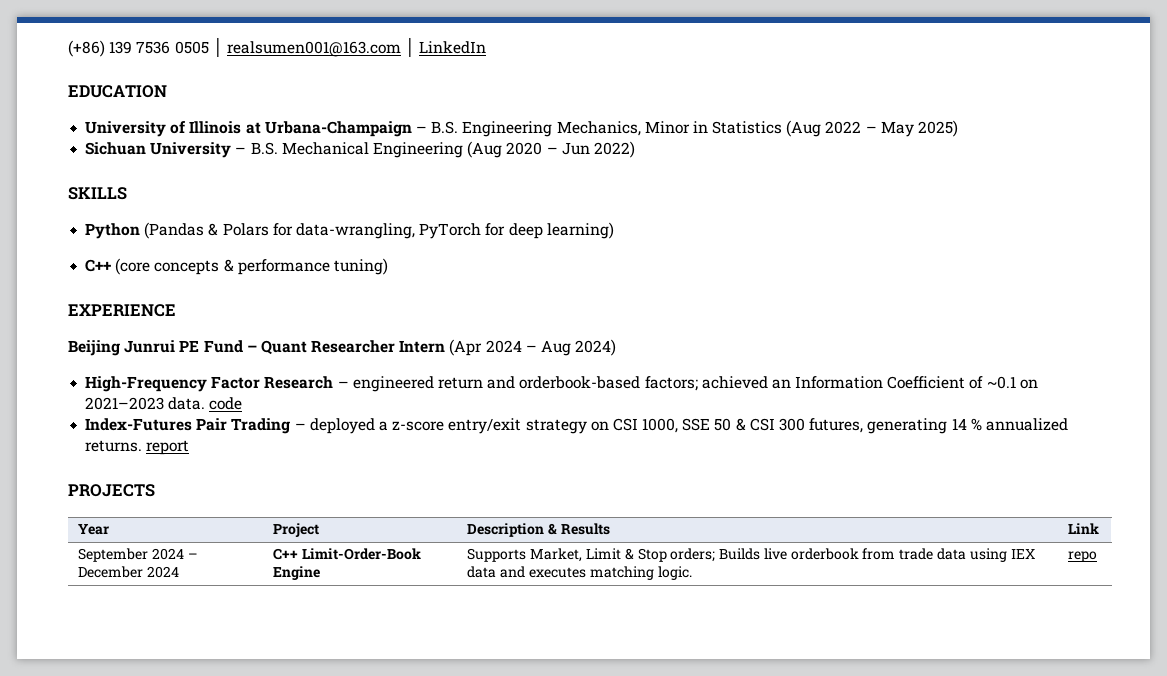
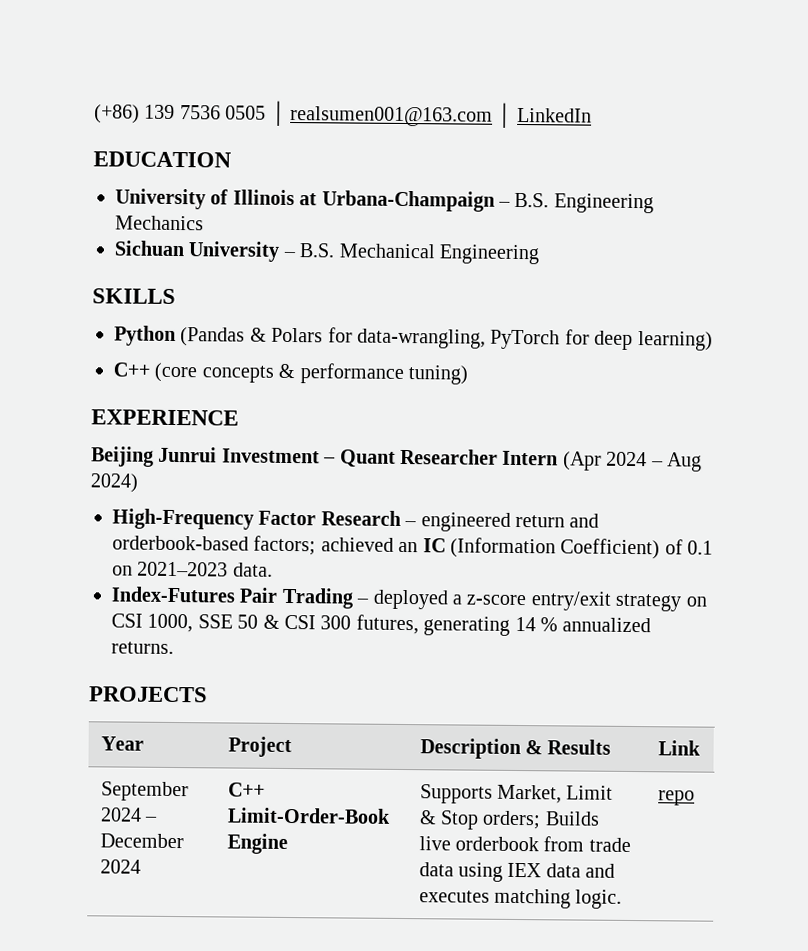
[556,120,959,137] Mechanics, Minor in Statistics (Aug 2022 – May 2025) -> [115,215,204,231] Mechanics
[467,141,635,158] (Aug 2020 – Jun 2022) -> (540, 254) none
[179,340,243,353] PE Fund -> [221,448,320,464] Investment
[795,376,1016,389] Information Coefficient of ~0.1 -> [422,537,714,560] IC (Information Coefficient) of 0.1
[209,397,243,410] code -> (273, 569) none
[146,440,190,455] report -> (174, 647) none

